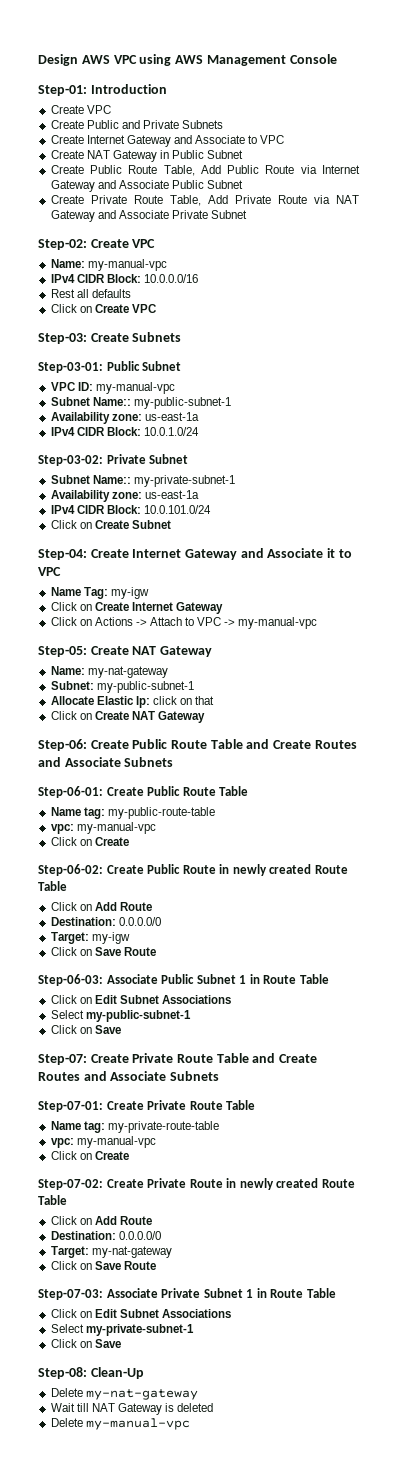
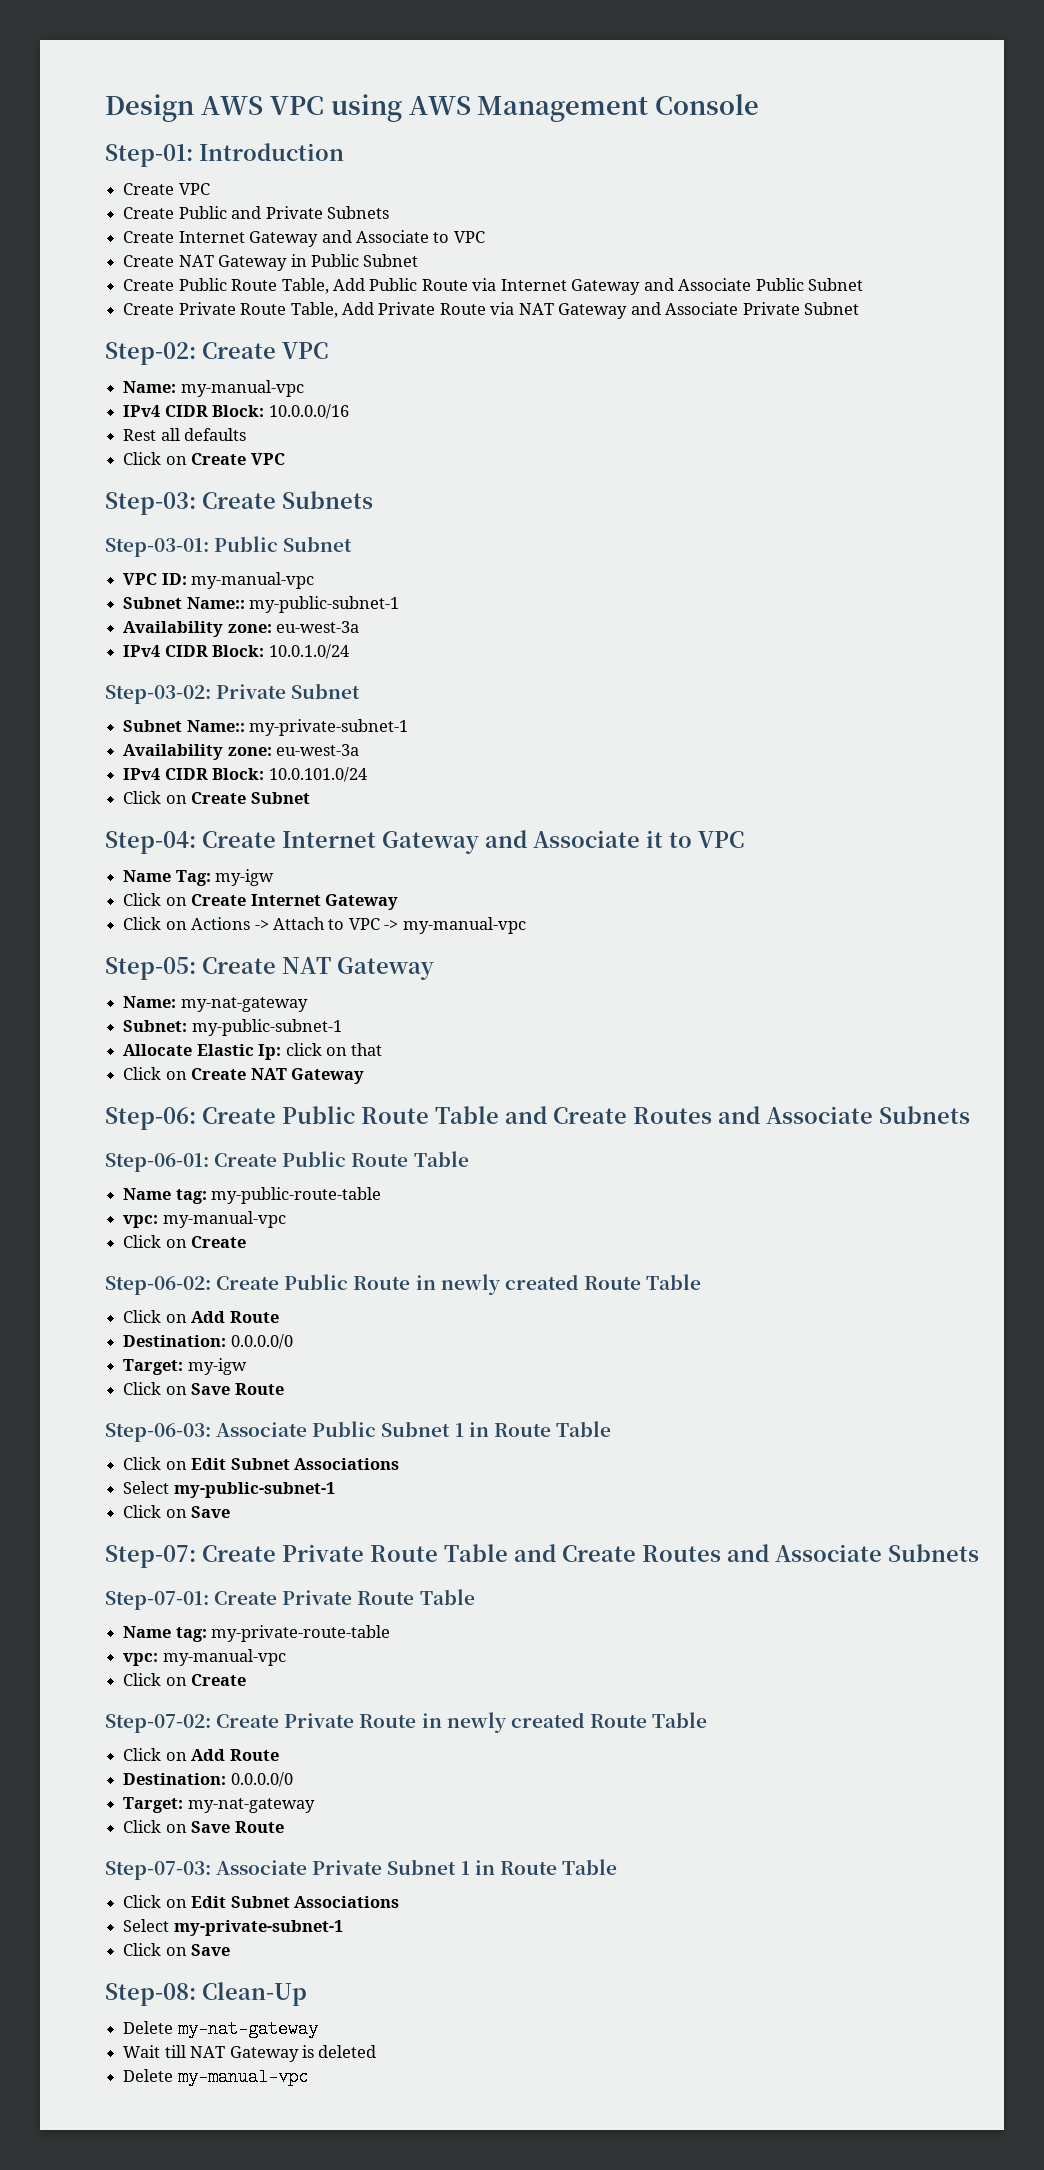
[144,412,199,421] us-east-1a -> [276,621,360,633] eu-west-3a
[144,490,199,499] us-east-1a -> [276,744,360,756] eu-west-3a

